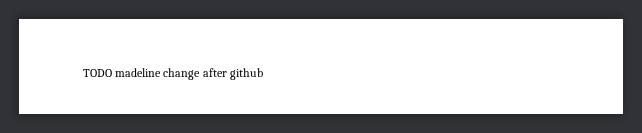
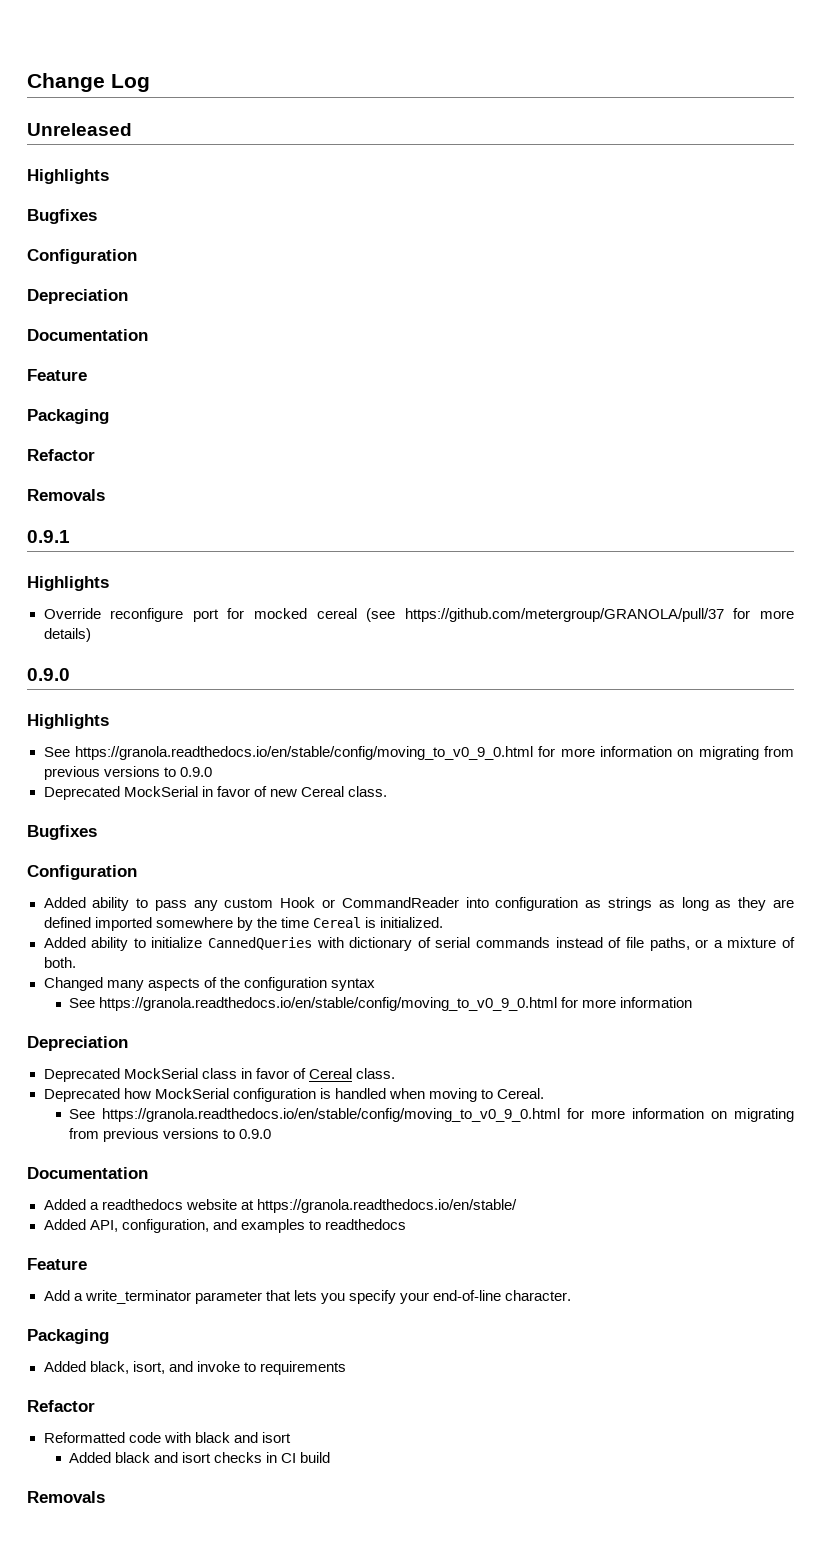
[83,68,263,80] TODO madeline change after github -> [27,73,150,92] [27,123,132,136] [27,169,109,184] [27,209,97,224] [27,249,137,264] [27,289,128,304] [27,329,148,341] [27,369,87,381] [27,409,109,424] [27,449,95,461] [27,489,105,501] [27,530,70,543] [27,576,109,591] [43,608,794,622] [43,628,91,642] [27,668,70,681] [27,714,109,729] [43,746,795,760] [43,766,212,780] [43,786,387,800] [27,825,97,840] [27,865,137,880] [43,897,794,911] [43,917,443,931] [43,937,796,951] [43,957,76,968] [43,977,375,991] [69,997,693,1011] [27,1036,128,1051] [43,1068,395,1082] [43,1088,544,1102] [69,1108,794,1122] [69,1128,272,1142] [27,1167,148,1179] [43,1199,517,1213] [43,1219,406,1233] [27,1258,87,1270] [43,1290,572,1304] [27,1329,109,1344] [43,1361,346,1375] [27,1400,95,1412] [43,1432,291,1443] [69,1452,331,1463] [27,1491,105,1503] Change Log // Unreleased // Highlights // Bugfixes // Configuration // Depreciation // Documentation // Feature // Packaging // Refactor // Removals // 0.9.1 // Highlights // Override reconfigure port for mocked cereal (see https://github.com/metergroup/GRANOLA/pull/37 for more details) // 0.9.0 // Highlights // See https://granola.readthedocs.io/en/stable/config/moving_to_v0_9_0.html for more information on migrating from previous versions to 0.9.0 // Deprecated MockSerial in favor of new Cereal class. // Bugfixes // Configuration // Added ability to pass any custom Hook or CommandReader into configuration as strings as long as they are defined imported somewhere by the time Cereal is initialized. // Added ability to initialize CannedQueries with dictionary of serial commands instead of file paths, or a mixture of both. // Changed many aspects of the configuration syntax // See https://granola.readthedocs.io/en/stable/config/moving_to_v0_9_0.html for more information // Depreciation // Deprecated MockSerial class in favor of Cereal class. // Deprecated how MockSerial configuration is handled when moving to Cereal. // See https://granola.readthedocs.io/en/stable/config/moving_to_v0_9_0.html for more information on migrating from previous versions to 0.9.0 // Documentation // Added a readthedocs website at https://granola.readthedocs.io/en/stable/ // Added API, configuration, and examples to readthedocs // Feature // Add a write_terminator parameter that lets you specify your end-of-line character. // Packaging // Added black, isort, and invoke to requirements // Refactor // Reformatted code with black and isort // Added black and isort checks in CI build // Removals

